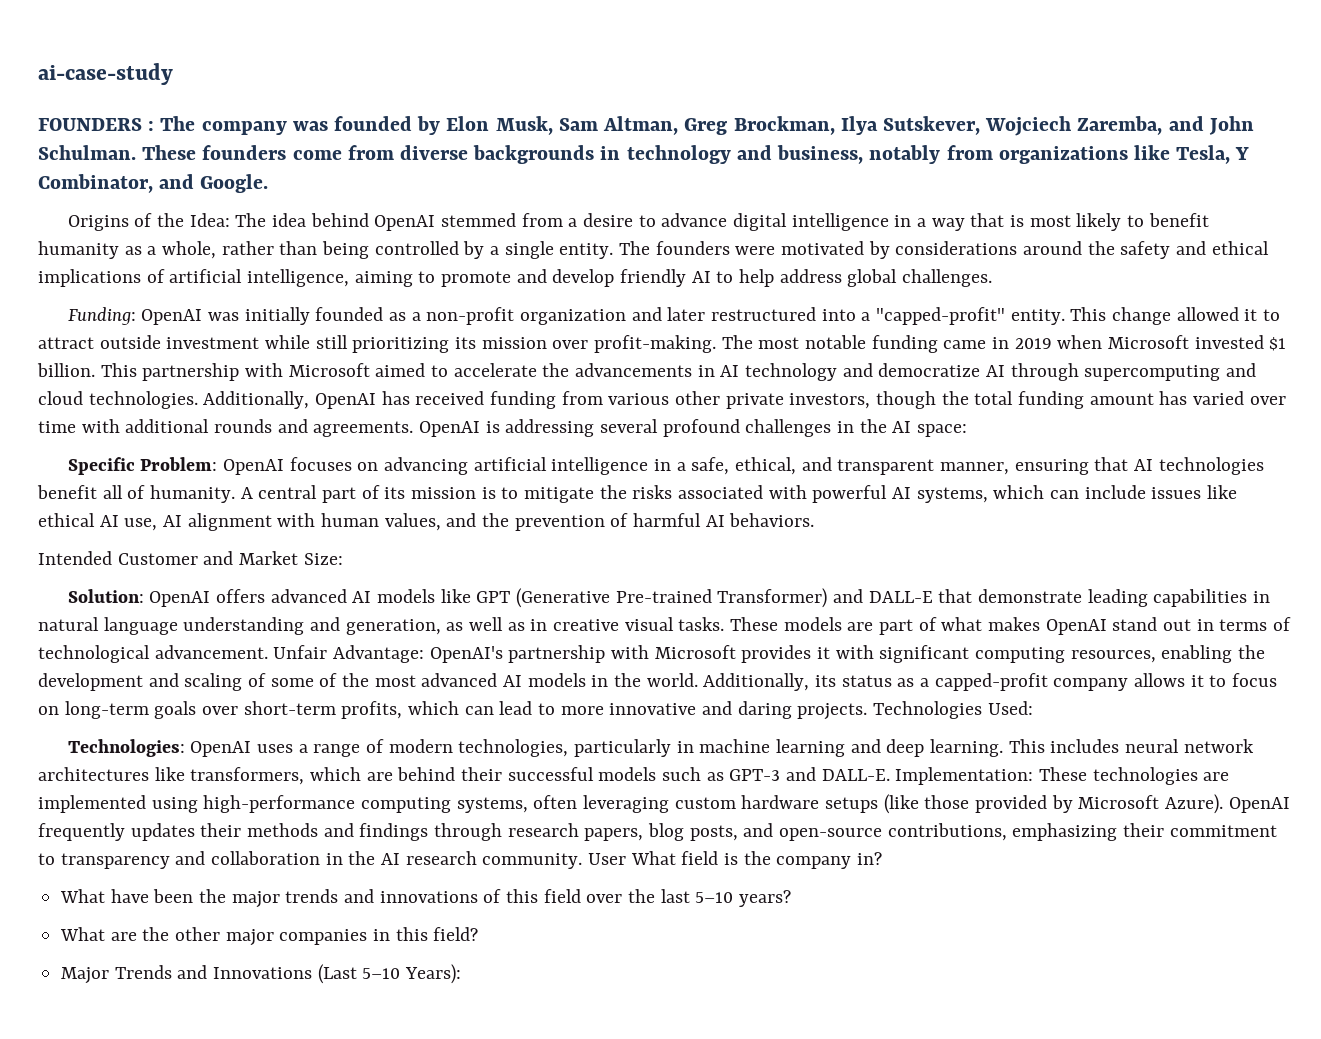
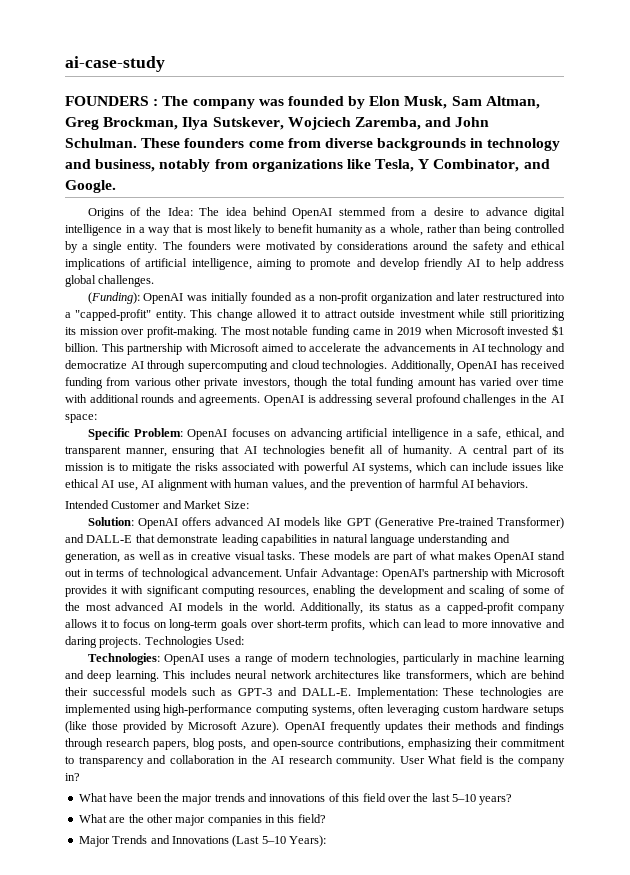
[67,307,136,325] Funding: -> [87,292,140,304] (Funding):

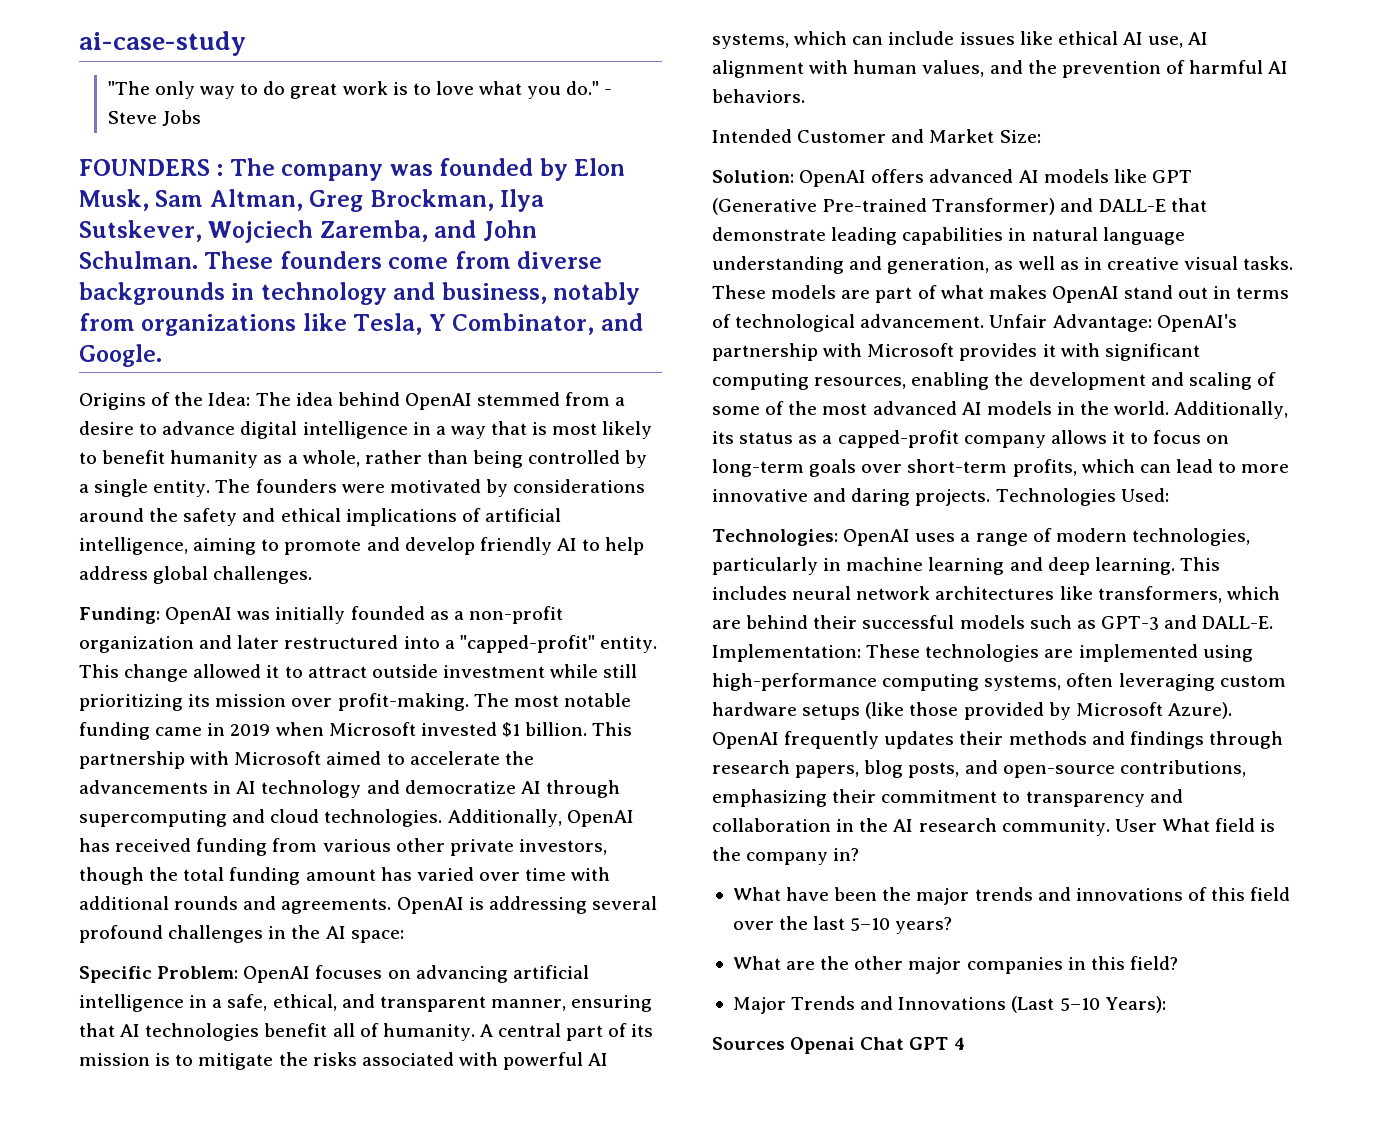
(165, 64) none -> [107,81,613,99] [107,110,201,126] // "The only way to do great work is to love what you do." - Steve Jobs
[87,292,140,304] (Funding): -> [79,607,160,624] Funding:
(326, 841) none -> [712,1037,965,1054] // Sources Openai Chat GPT 4

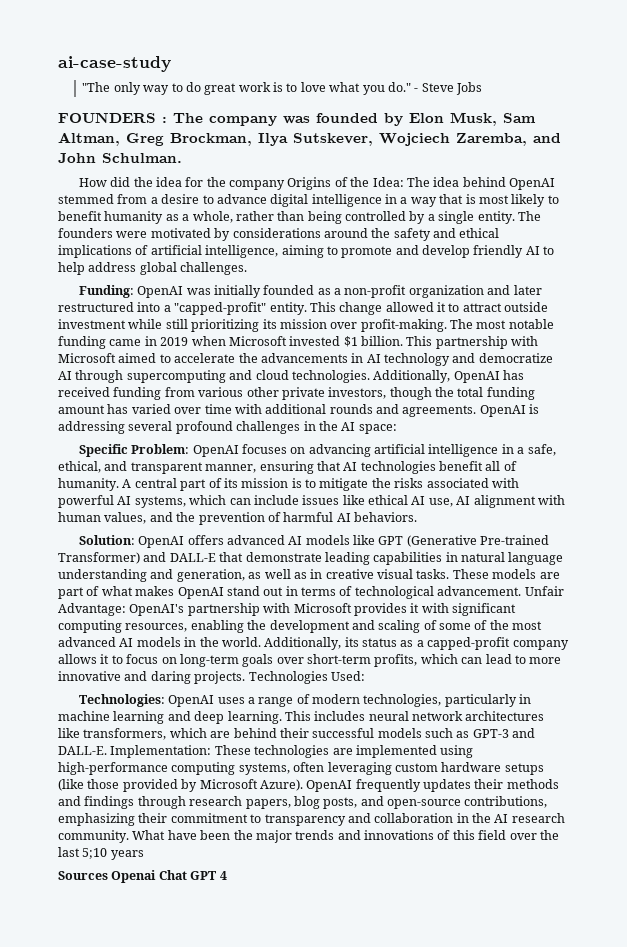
[204,251,603,269] [79,282,641,305] [79,313,643,336] [79,344,162,367] These founders come from diverse backgrounds in technology and business, notably from organizations like Tesla, Y Combinator, and Google. // -> [78,177,286,190] // How did the idea for the company
[712,129,1041,143] // Intended Customer and Market Size: -> (417, 517) none
[1114,818,1276,832] [712,847,860,865] User What field is the company in? // -> (129, 836) none
[850,917,953,934] [732,956,1178,974] [732,996,1166,1014] 5–10 years? // What are the other major companies in this field? // Major Trends and Innovations (Last 5–10 Years): -> [82,848,144,860] 5;10 years

